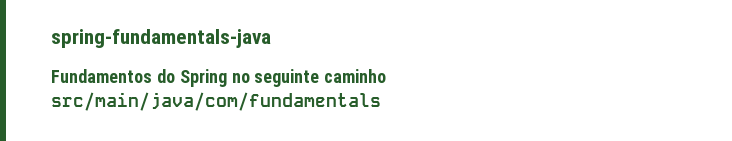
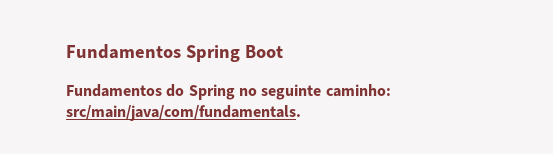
[51,29,271,48] spring-fundamentals-java -> [66,44,283,62] Fundamentos Spring Boot
[324,69,387,83] [51,92,381,111] caminho src/main/java/com/fundamentals -> [325,84,391,97] [66,105,301,121] caminho: src/main/java/com/fundamentals.

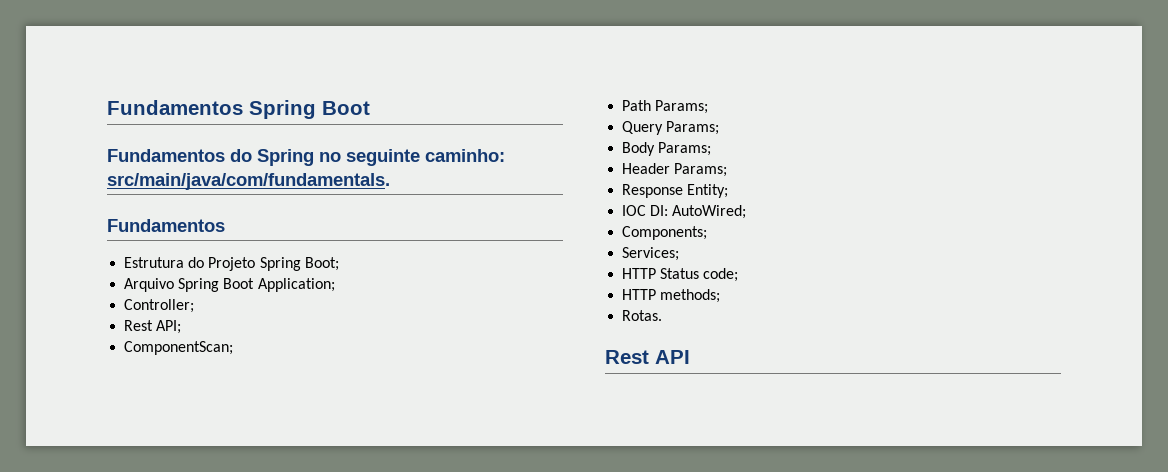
(301, 113) none -> [107,219,225,232] [124,257,339,271] [124,278,335,292] [124,299,195,313] [124,320,182,334] [124,341,234,355] [622,100,709,114] [622,121,720,135] [622,142,712,156] [622,163,728,177] [622,184,729,198] [622,205,747,219] [622,226,708,240] [622,247,680,261] [622,268,739,282] [622,289,721,303] [622,310,663,321] [605,350,690,364] // Fundamentos // Estrutura do Projeto Spring Boot; // Arquivo Spring Boot Application; // Controller; // Rest API; // ComponentScan; // Path Params; // Query Params; // Body Params; // Header Params; // Response Entity; // IOC DI: AutoWired; // Components; // Services; // HTTP Status code; // HTTP methods; // Rotas. // Rest API

